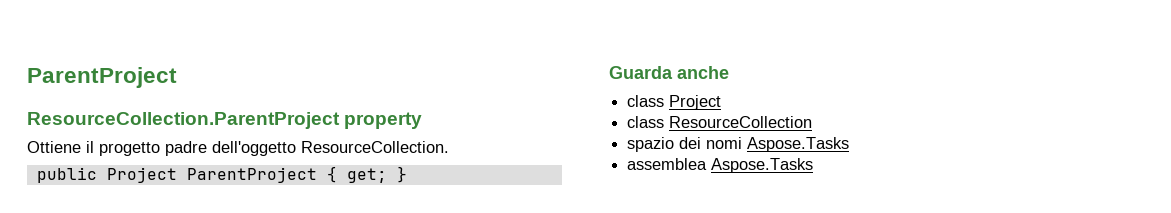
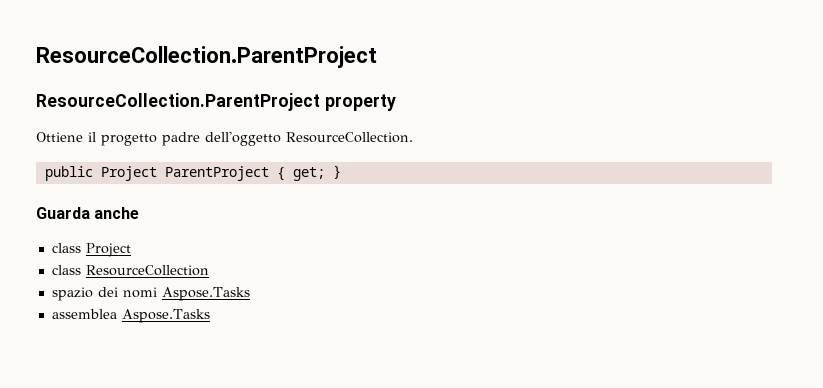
[27,67,177,88] ParentProject -> [36,46,377,68] ResourceCollection.ParentProject

